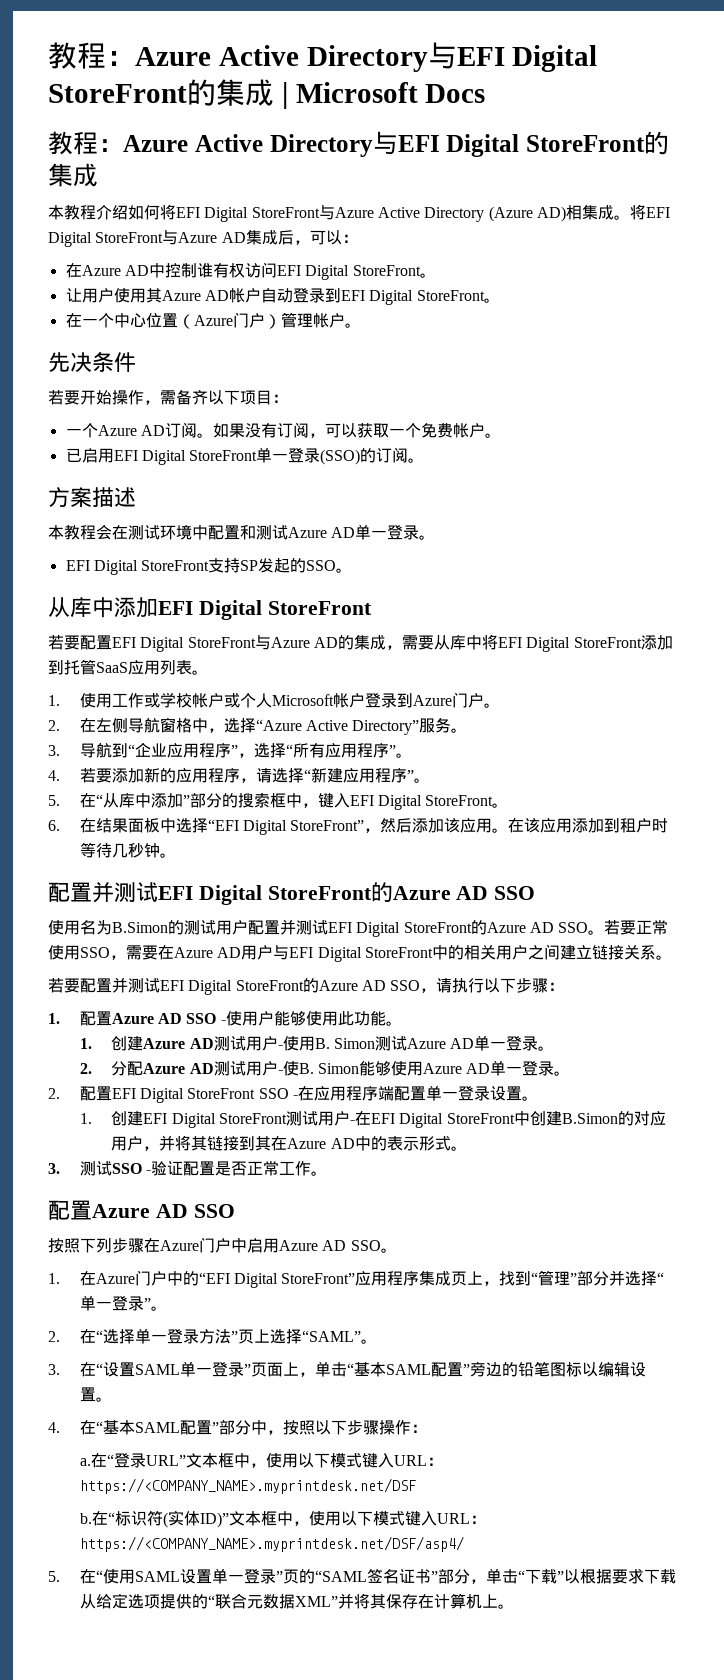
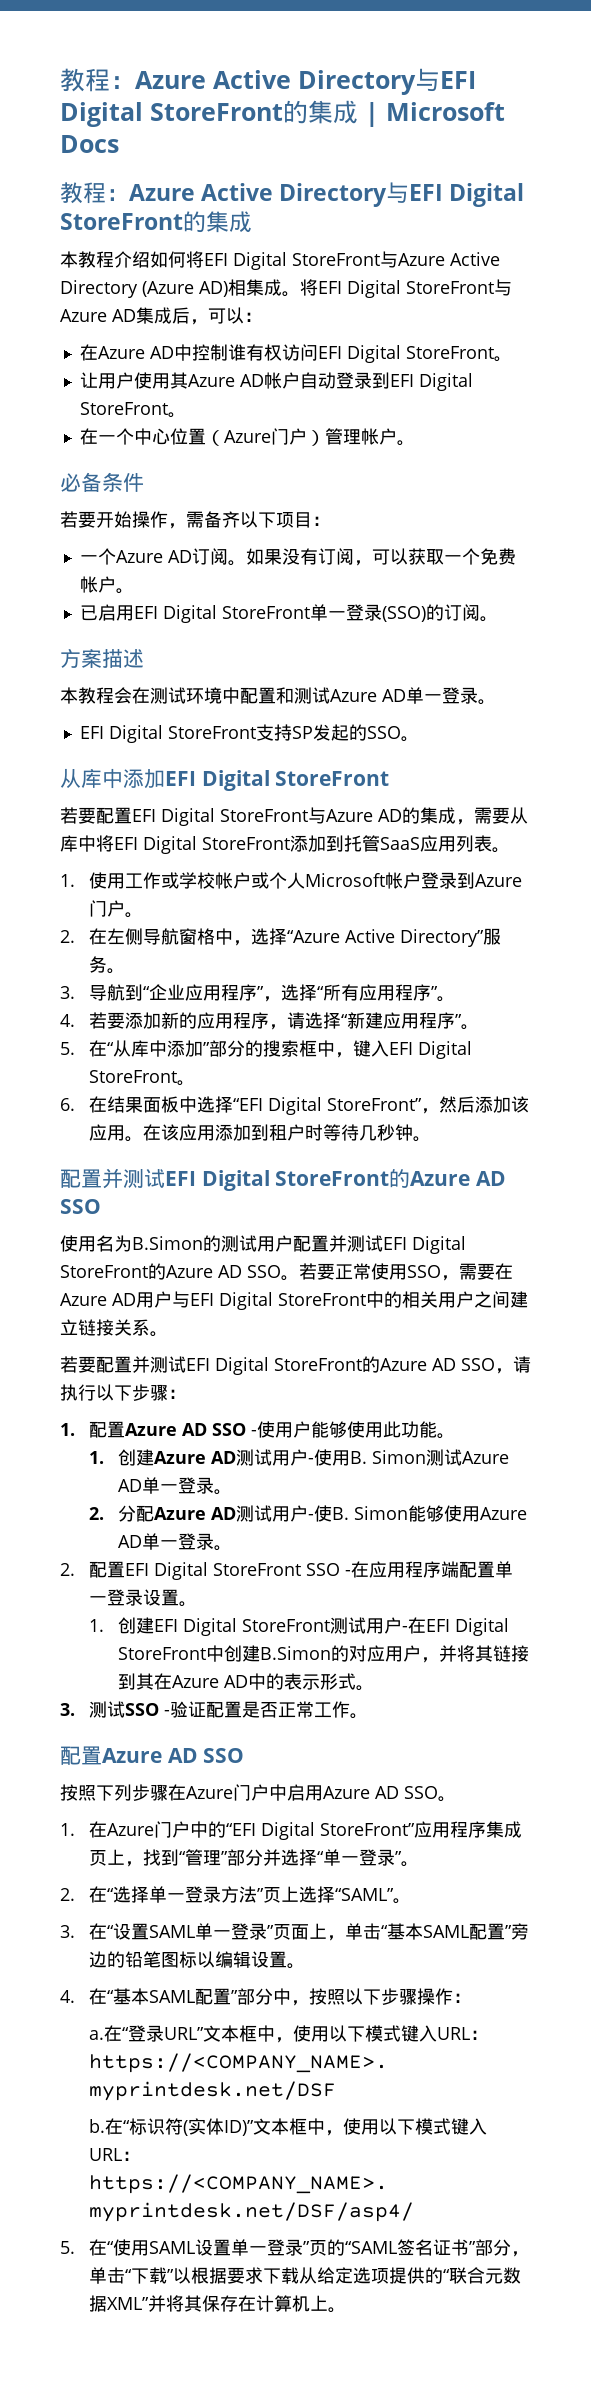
[48,352,92,372] 先决 -> [60,472,102,492] 必备

